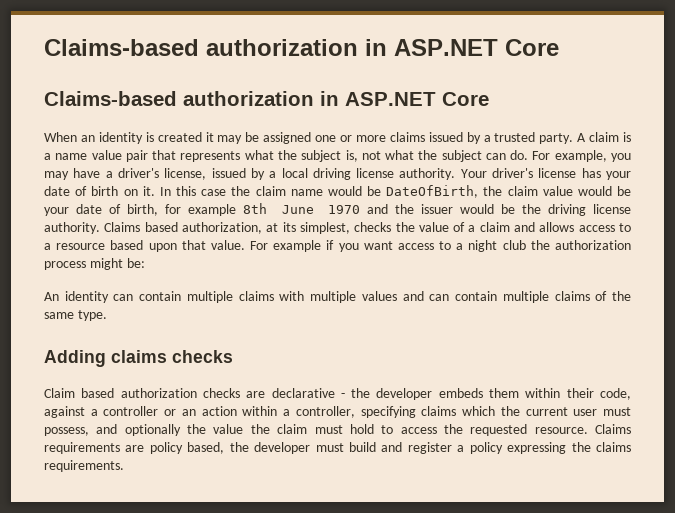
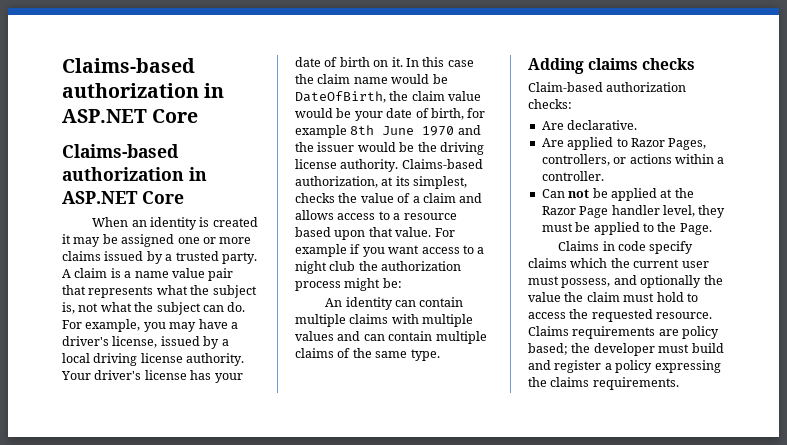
[104,222,178,232] Claims based -> [401,159,483,169] Claims-based
[44,388,631,400] [44,406,416,418] Claim based authorization checks are declarative - the developer embeds them within their code, against a controller or an action within a controller, specifying -> [528,82,687,92] [528,99,572,109] [541,120,638,130] [541,137,707,150] [541,154,725,166] [541,171,604,181] [541,188,694,201] [541,205,726,218] [541,222,712,235] [558,241,694,254] Claim-based authorization checks: // Are declarative. // Are applied to Razor Pages, controllers, or actions within a controller. // Can not be applied at the Razor Page handler level, they must be applied to the Page. // Claims in code specify
[187,442,225,454] based, -> [528,343,568,355] based;

